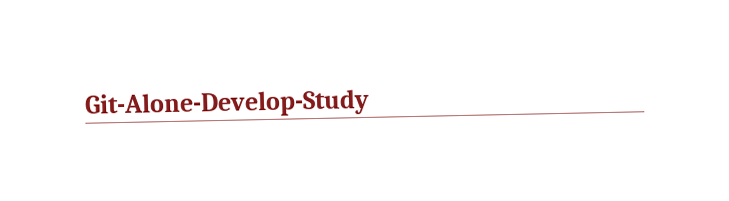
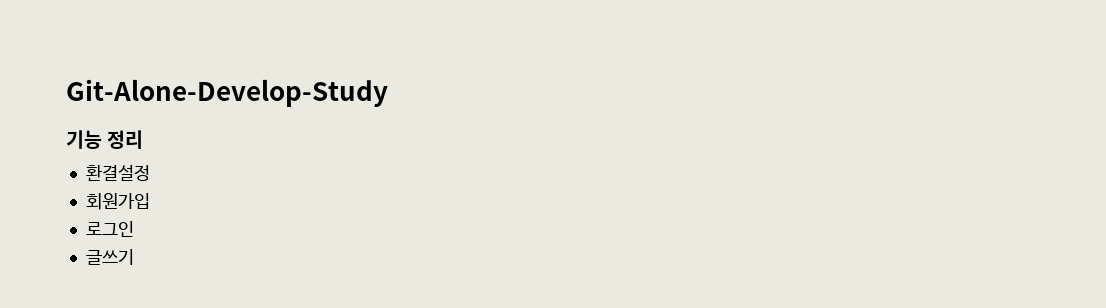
(370, 104) none -> [66,130,144,149] [85,164,150,181] [85,193,150,210] [85,221,134,237] [85,249,134,265] // 기능 정리 // 환결설정 // 회원가입 // 로그인 // 글쓰기

